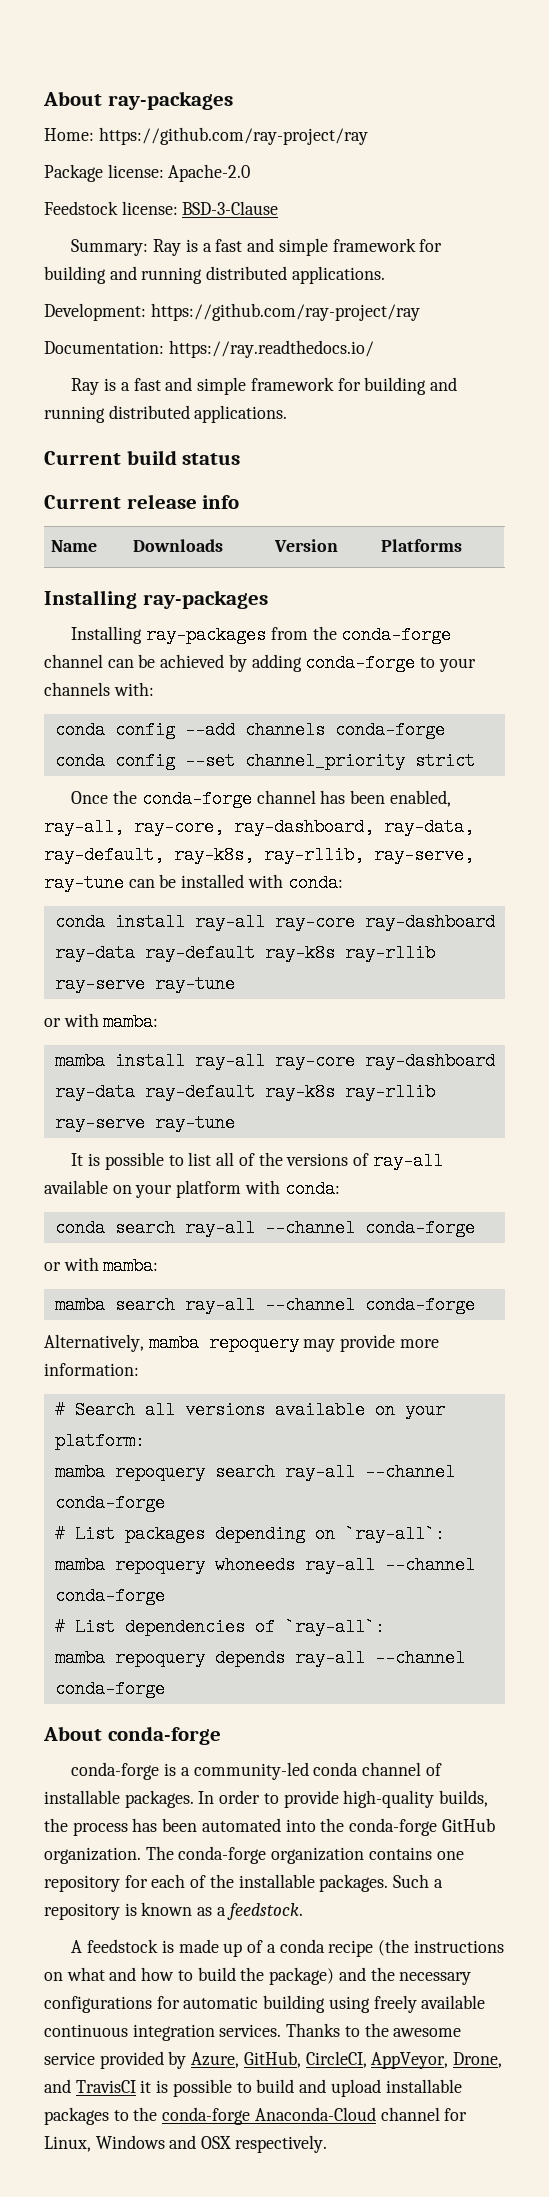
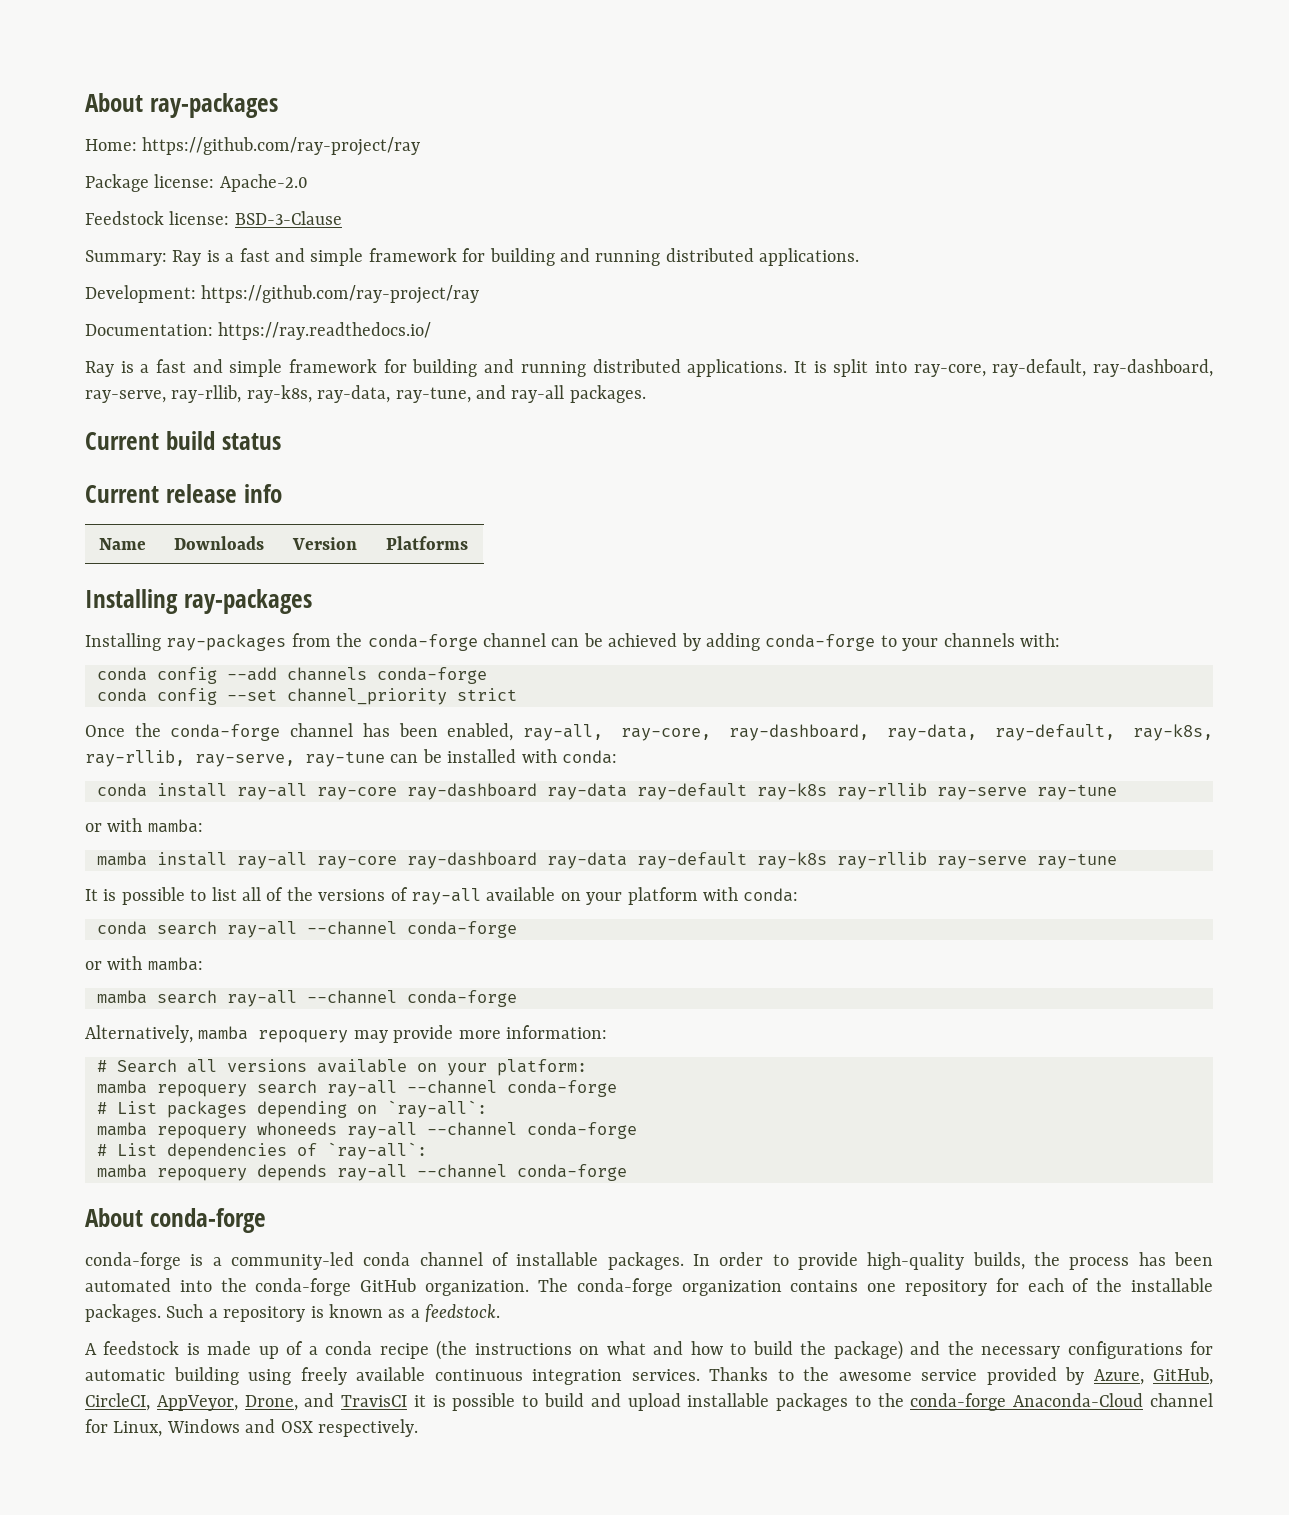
(288, 414) none -> [793,359,1214,377] [85,385,646,403] It is split into ray-core, ray-default, ray-dashboard, ray-serve, ray-rllib, ray-k8s, ray-data, ray-tune, and ray-all packages.

